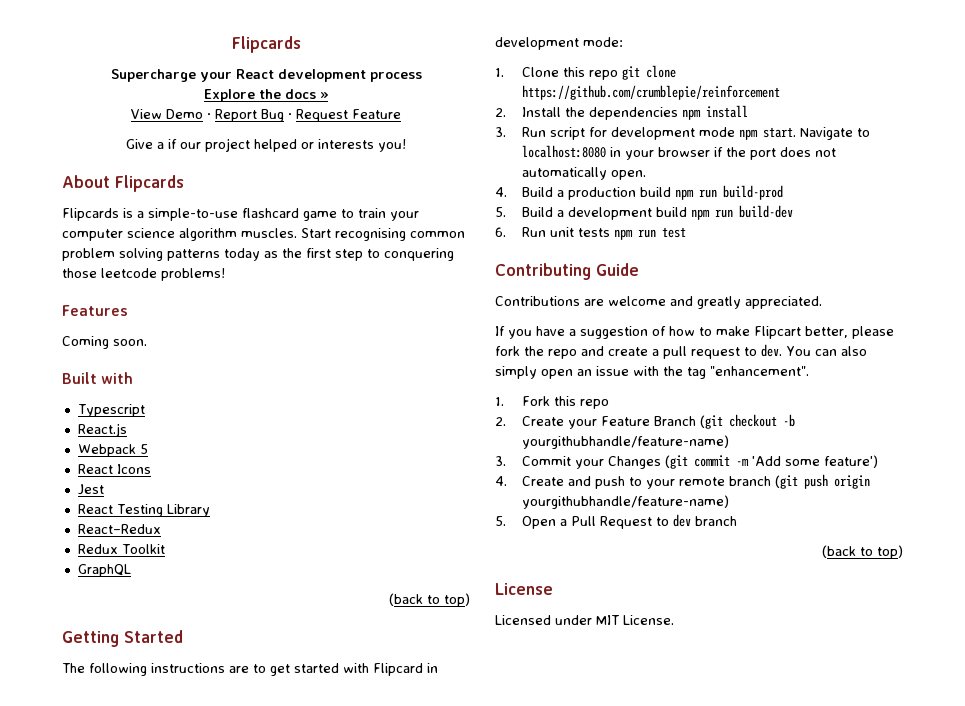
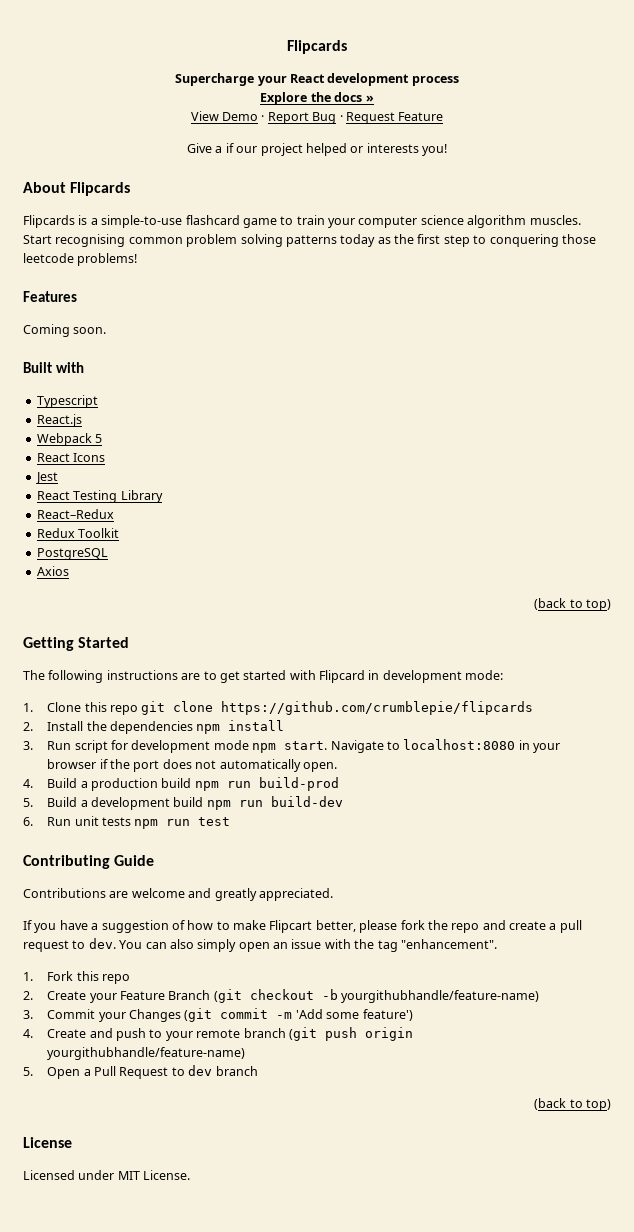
[77,564,131,577] GraphQL -> [36,548,108,560] [36,566,69,576] PostgreSQL // Axios
[521,85,780,100] https://github.com/crumblepie/reinforcement -> [221,701,534,715] https://github.com/crumblepie/flipcards

